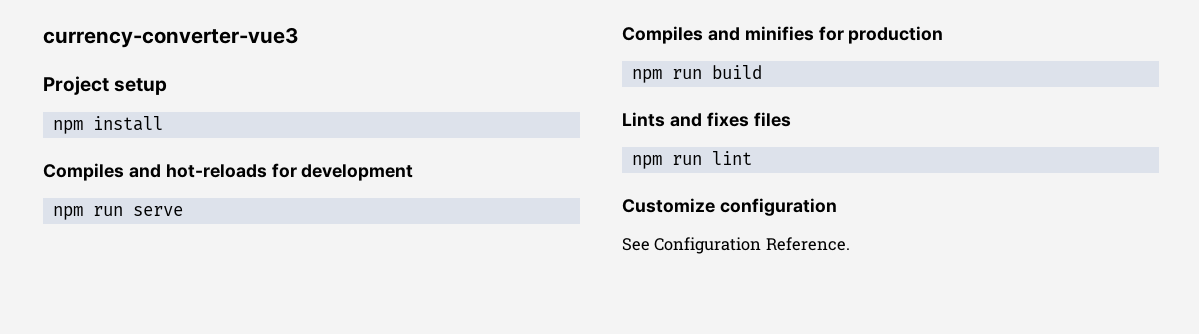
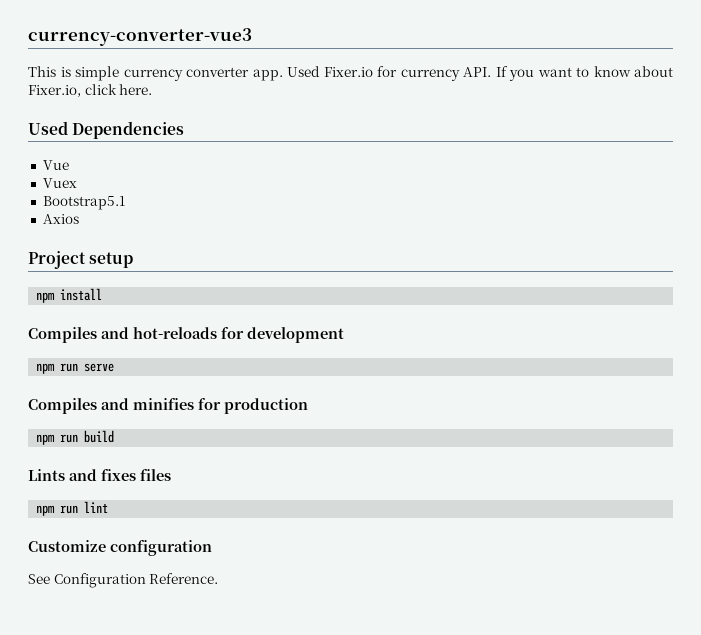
(298, 37) none -> [28,66,673,81] [28,84,153,97] [28,121,185,139] [42,160,69,170] [42,178,77,188] [42,196,125,210] [42,214,79,224] // This is simple currency converter app. Used Fixer.io for currency API. If you want to know about Fixer.io, click here. // Used Dependencies // Vue // Vuex // Bootstrap5.1 // Axios

